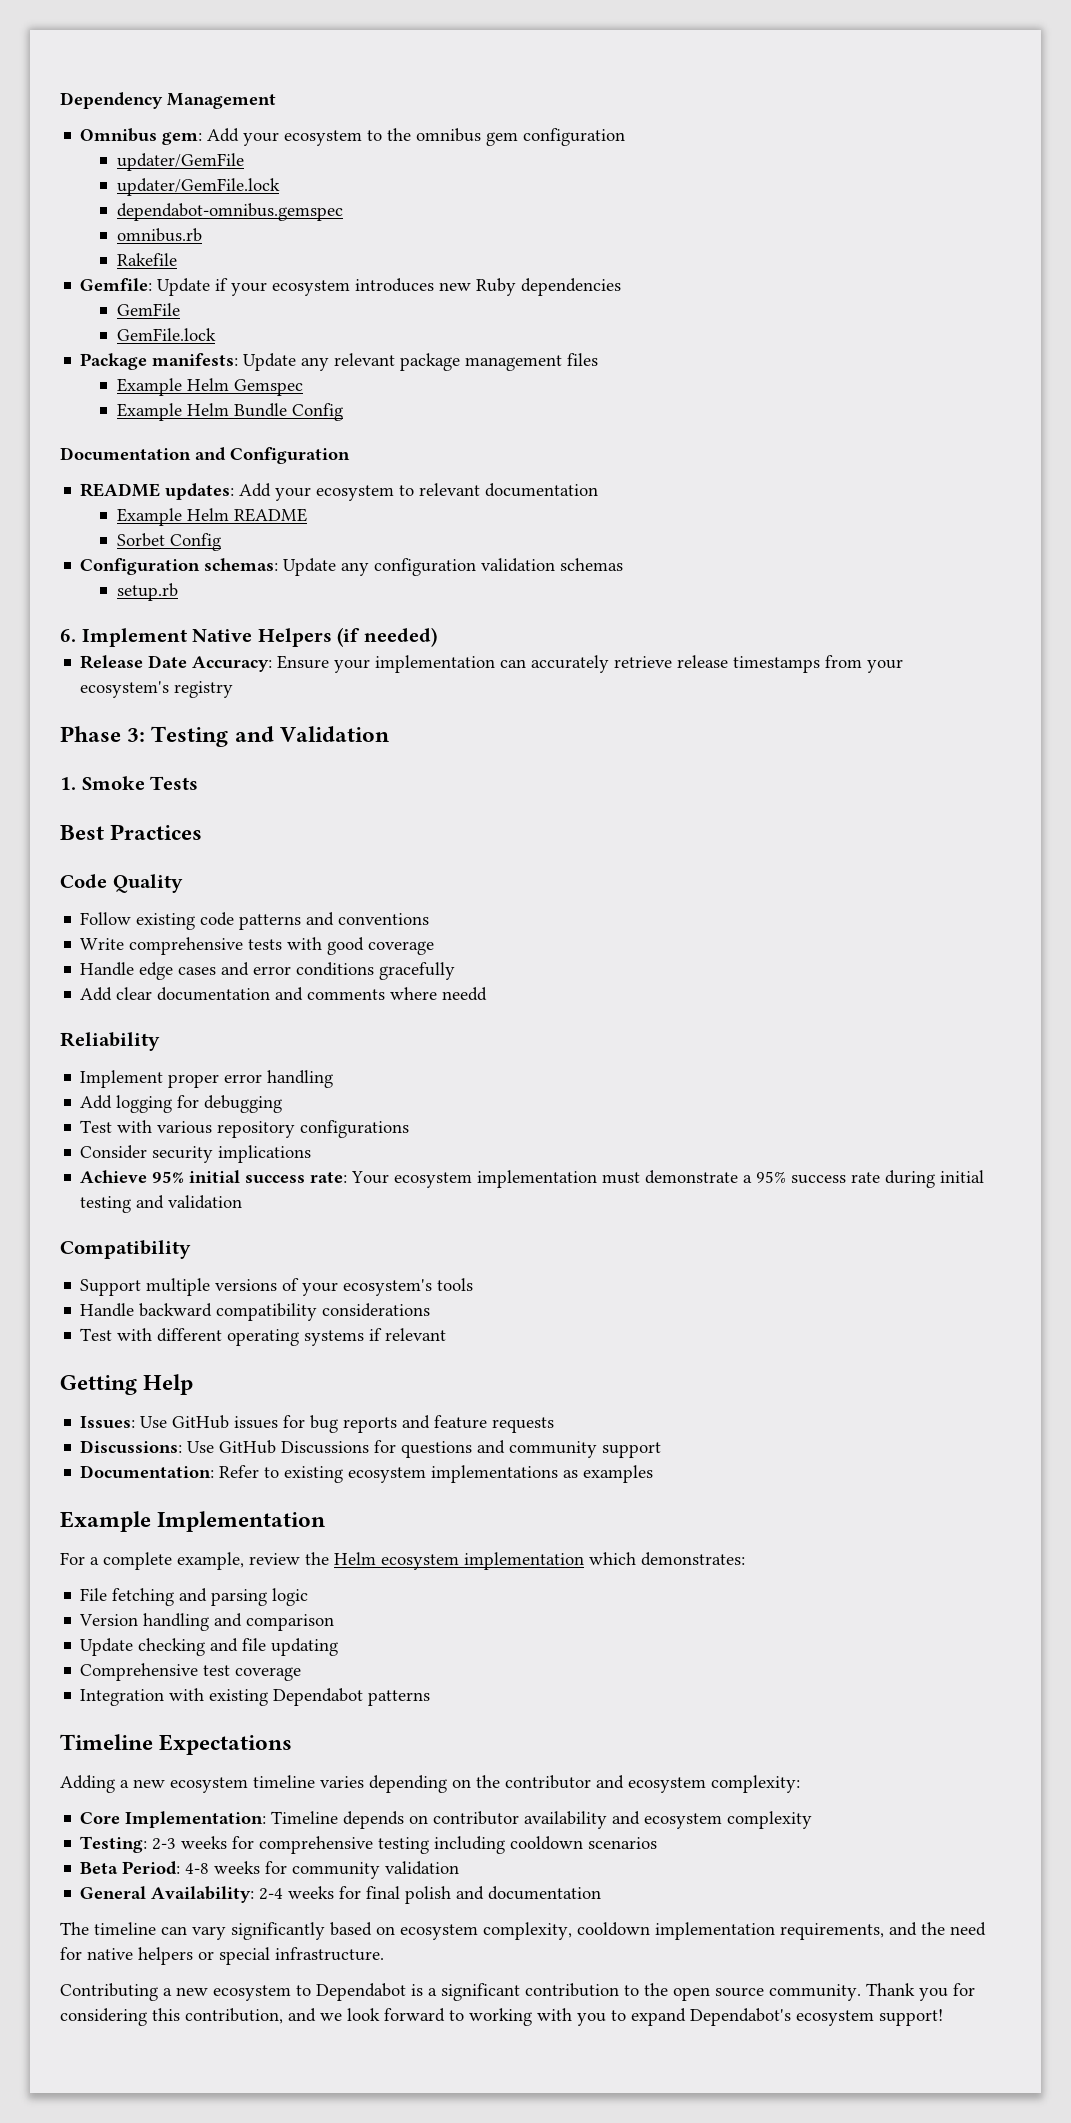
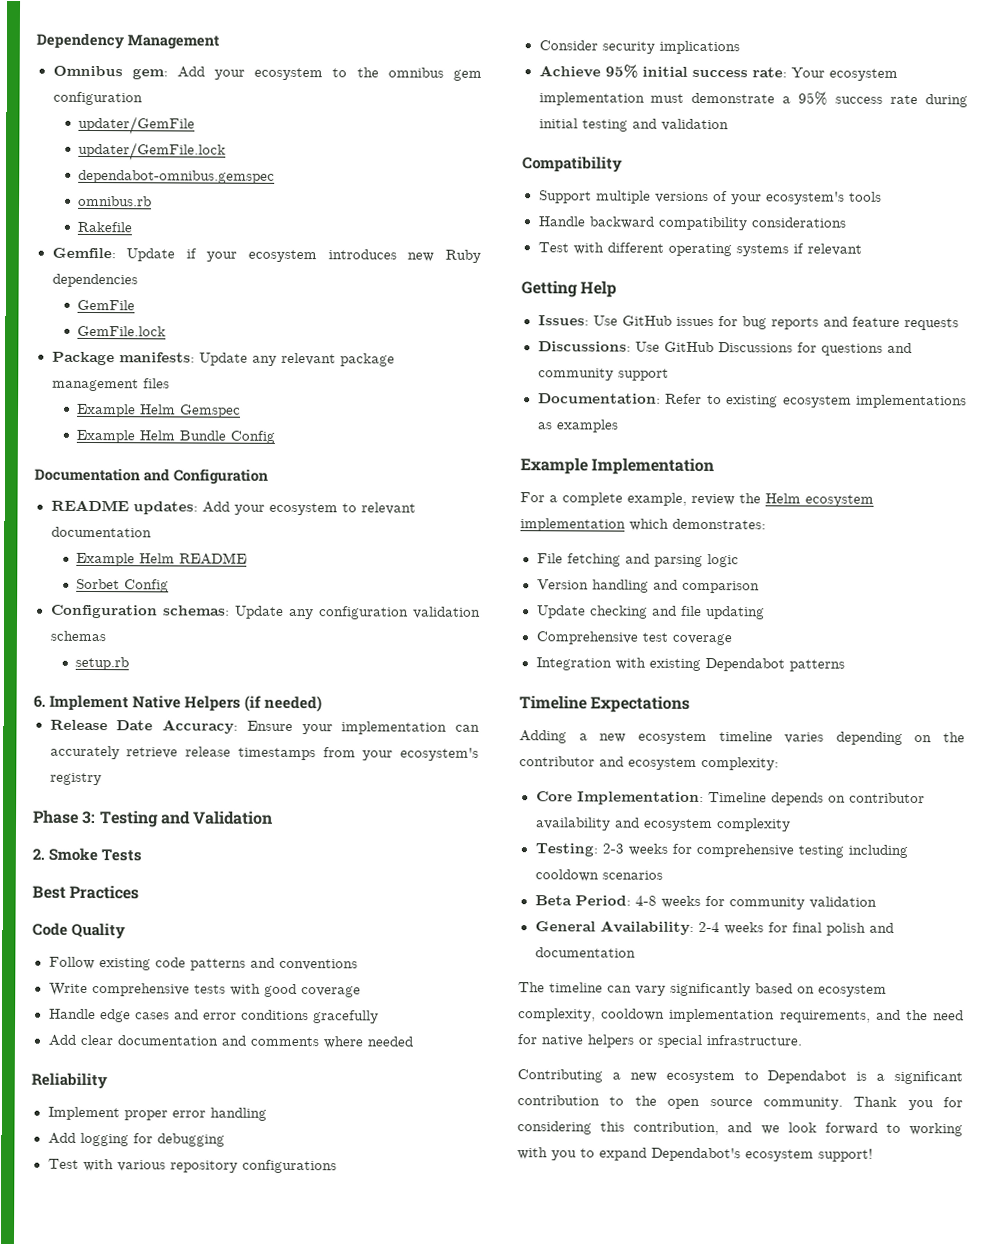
[60,777,76,790] 1. -> [32,848,45,860] 2.
[442,987,488,1001] needd -> [366,1036,413,1047] needed

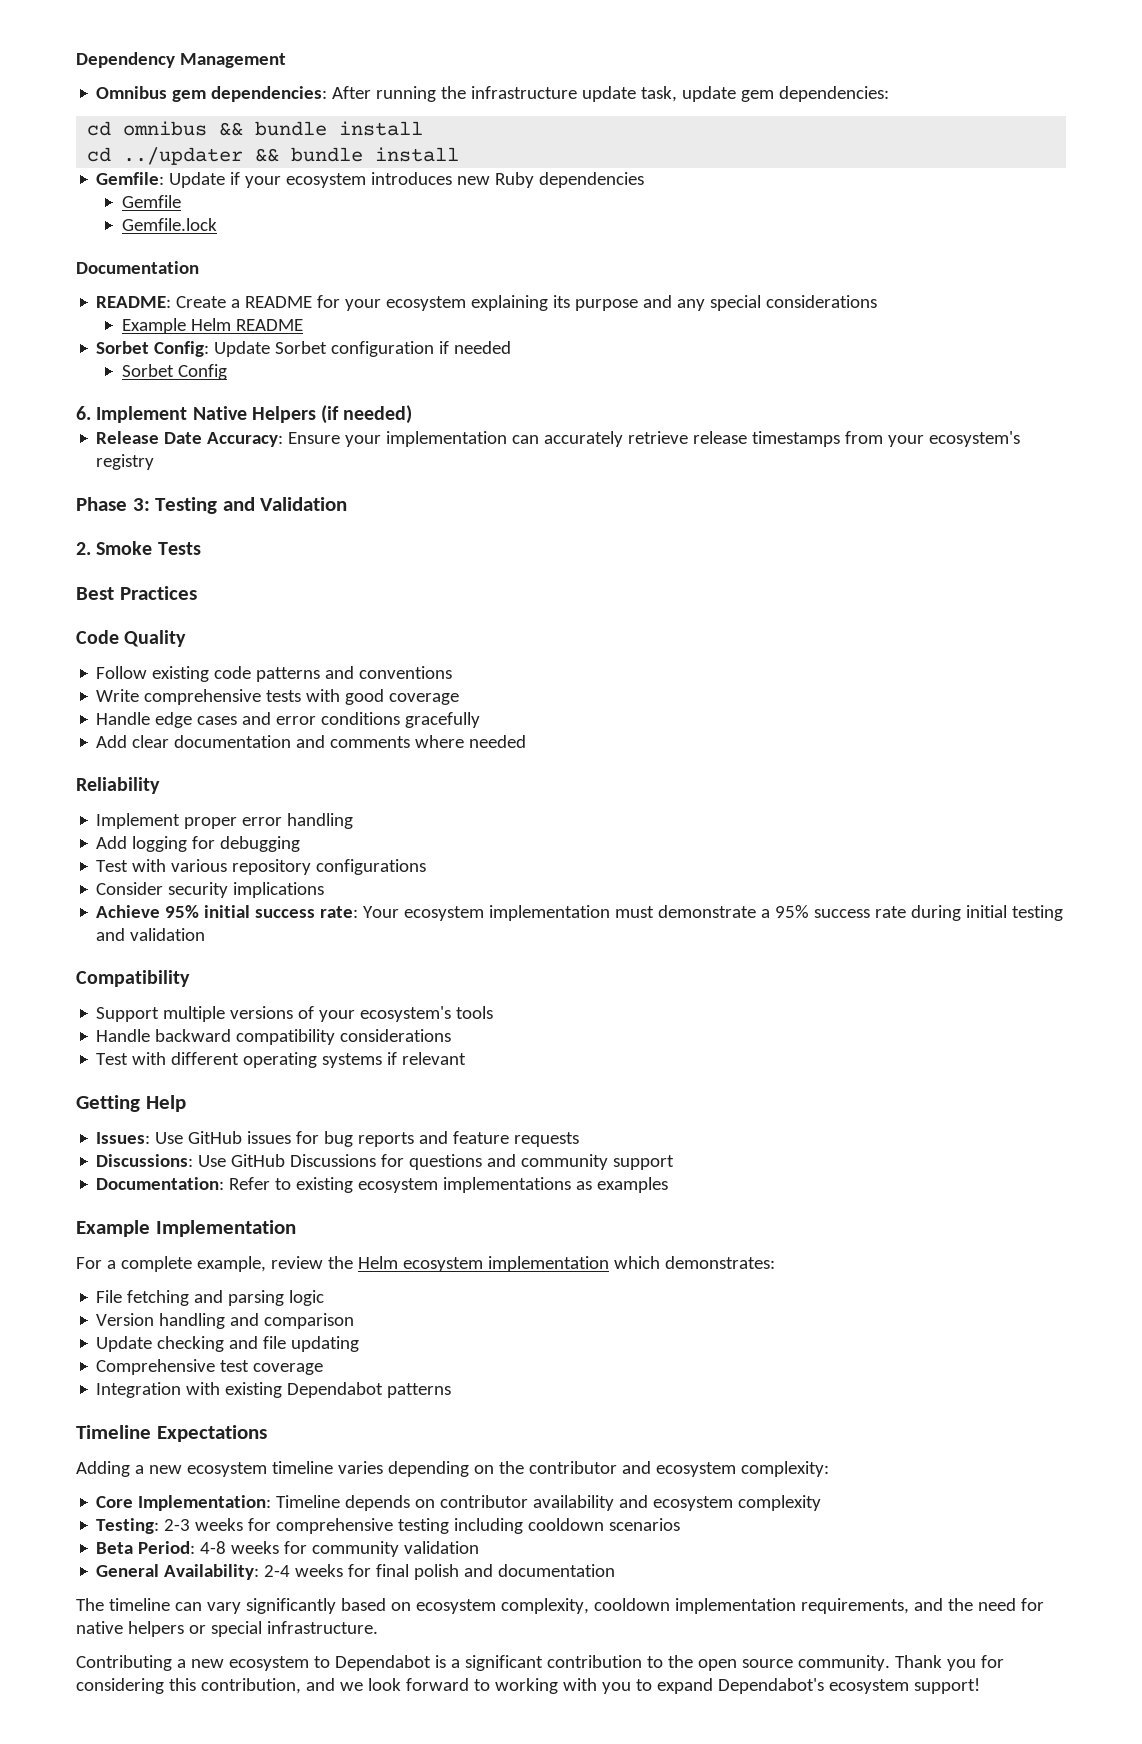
[131,66,482,81] [52,91,143,106] [78,115,196,135] [78,141,227,161] [78,169,276,184] [78,195,153,207] [77,221,133,233] gem: Add your ecosystem to the omnibus gem configuration // updater/GemFile // updater/GemFile.lock // dependabot-omnibus.gemspec // omnibus.rb // Rakefile -> [172,86,890,102] [87,121,424,136] [87,147,460,165] gem dependencies: After running the infrastructure update task, update gem dependencies: // cd omnibus && bundle install // cd ../updater && bundle install
[77,299,136,311] [77,325,167,337] [51,351,395,367] [51,378,170,392] [77,403,242,418] [76,429,276,444] [34,467,268,485] [50,499,416,516] [50,526,152,538] [76,552,248,567] [76,578,170,593] [50,604,481,620] [49,630,106,642] [75,656,130,671] GemFile // GemFile.lock // Package manifests: Update any relevant package management files // Example Helm Gemspec // Example Helm Bundle Config // Documentation and Configuration // README updates: Add your ecosystem to relevant documentation // Example Helm README // Sorbet Config // Configuration schemas: Update any configuration validation schemas // setup.rb -> [121,195,181,208] [121,218,217,231] [76,261,199,274] [96,295,878,311] [121,318,303,334] [96,341,512,357] [121,364,227,380] Gemfile // Gemfile.lock // Documentation // README: Create a README for your ecosystem explaining its purpose and any special considerations // Example Helm README // Sorbet Config: Update Sorbet configuration if needed // Sorbet Config

